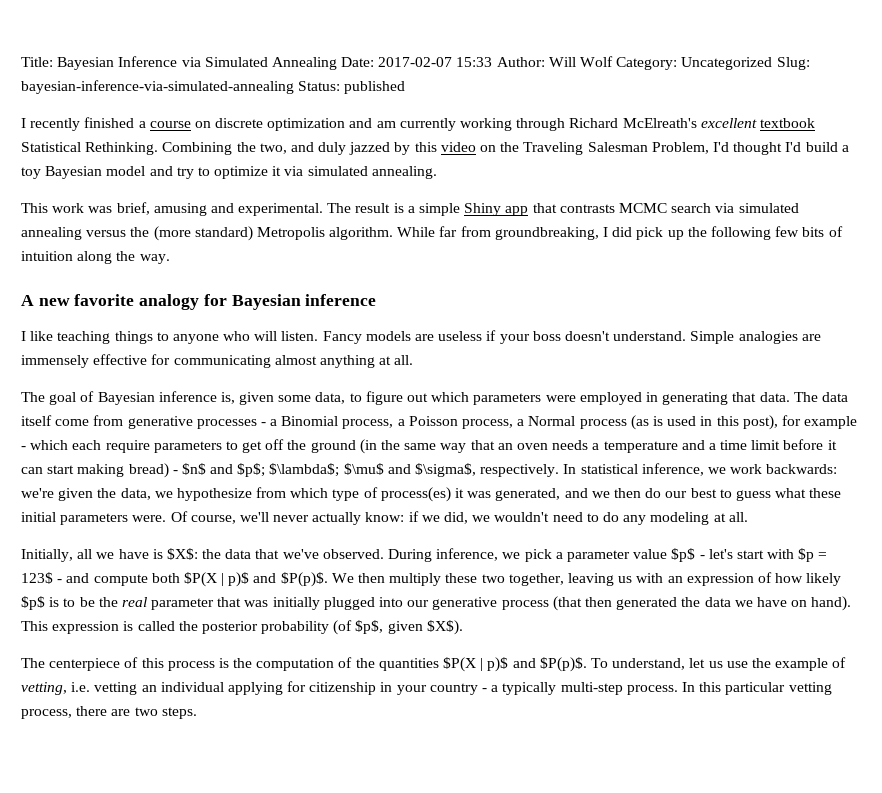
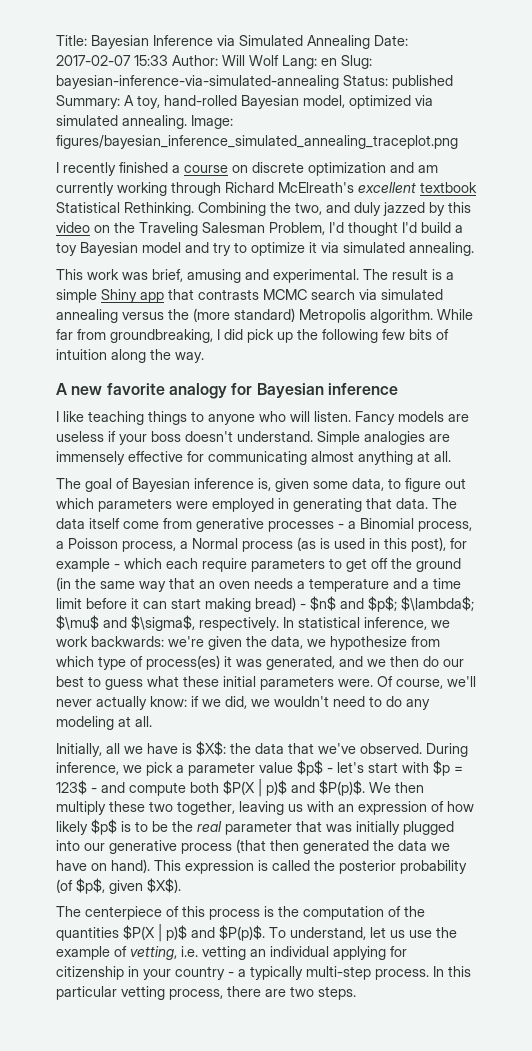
[616,57,773,70] Category: Uncategorized -> [282,55,337,69] Lang: en
(406, 87) none -> [56,95,433,109] [56,115,233,129] [56,135,458,149] Summary: A toy, hand-rolled Bayesian model, optimized via simulated annealing. Image: figures/bayesian_inference_simulated_annealing_traceplot.png

